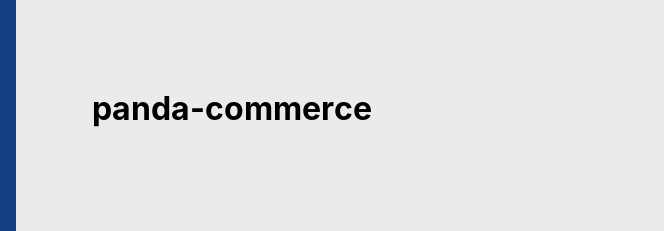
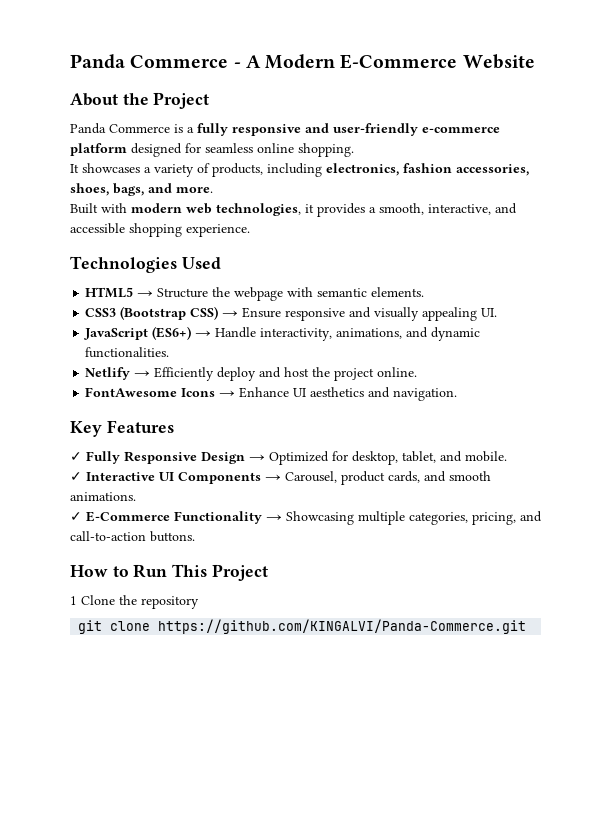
[92,96,372,127] panda-commerce -> [70,54,535,69] [70,92,210,109] [70,123,500,136] [70,143,354,157] [70,163,529,177] [70,183,213,196] [70,203,517,217] [70,223,250,237] [70,256,221,273] [85,287,425,301] [85,306,498,321] [84,326,481,341] [85,347,170,358] [85,367,418,381] [85,387,458,401] [70,420,174,437] [70,451,507,465] [70,471,491,485] [70,492,136,501] [70,511,542,525] [70,531,195,542] [70,564,268,581] [70,595,199,609] [78,619,527,634] Panda Commerce - A Modern E-Commerce Website // About the Project // Panda Commerce is a fully responsive and user-friendly e-commerce platform designed for seamless online shopping. // It showcases a variety of products, including electronics, fashion accessories, shoes, bags, and more. // Built with modern web technologies, it provides a smooth, interactive, and accessible shopping experience. // Technologies Used // HTML5 → Structure the webpage with semantic elements. // CSS3 (Bootstrap CSS) → Ensure responsive and visually appealing UI. // JavaScript (ES6+) → Handle interactivity, animations, and dynamic functionalities. // Netlify → Efficiently deploy and host the project online. // FontAwesome Icons → Enhance UI aesthetics and navigation. // Key Features // ✓ Fully Responsive Design → Optimized for desktop, tablet, and mobile. // ✓ Interactive UI Components → Carousel, product cards, and smooth animations. // ✓ E-Commerce Functionality → Showcasing multiple categories, pricing, and call-to-action buttons. // How to Run This Project // 1 Clone the repository // git clone https://github.com/KINGALVI/Panda-Commerce.git

